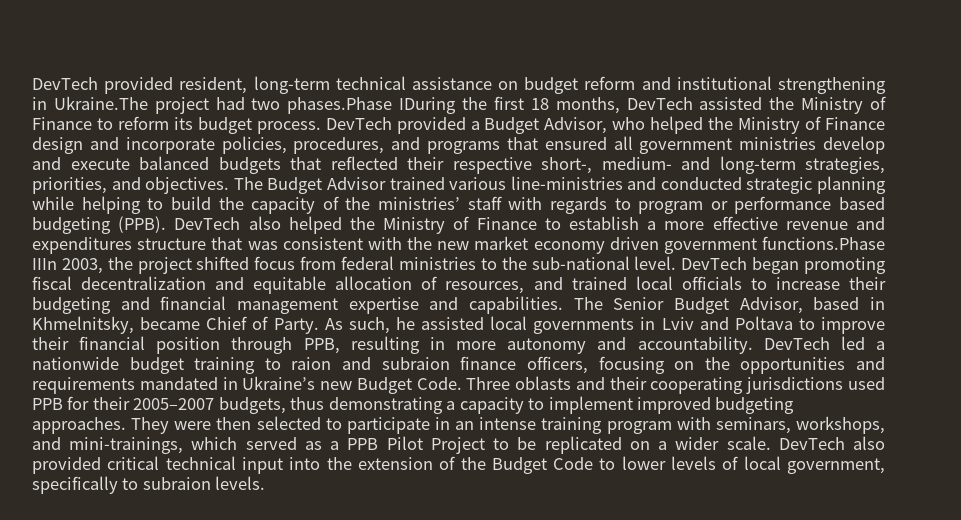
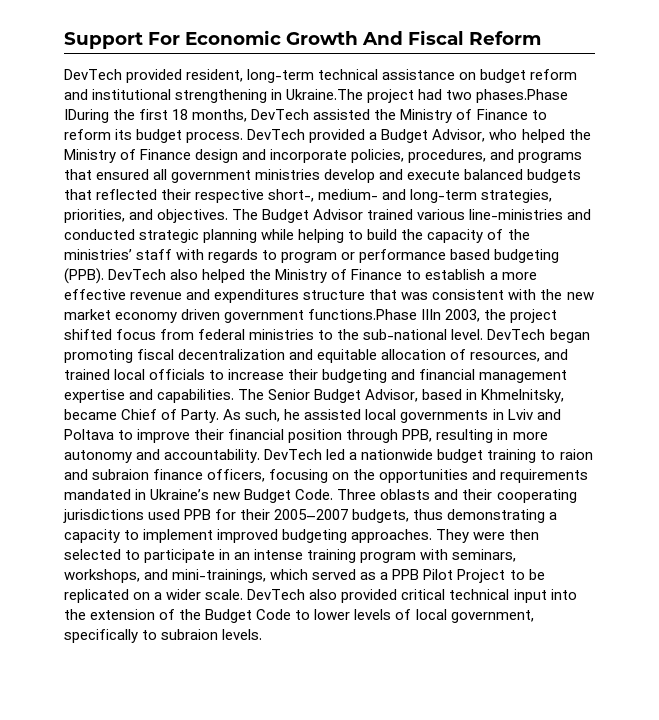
(32, 83) none -> [64,30,541,49] Support For Economic Growth And Fiscal Reform //

